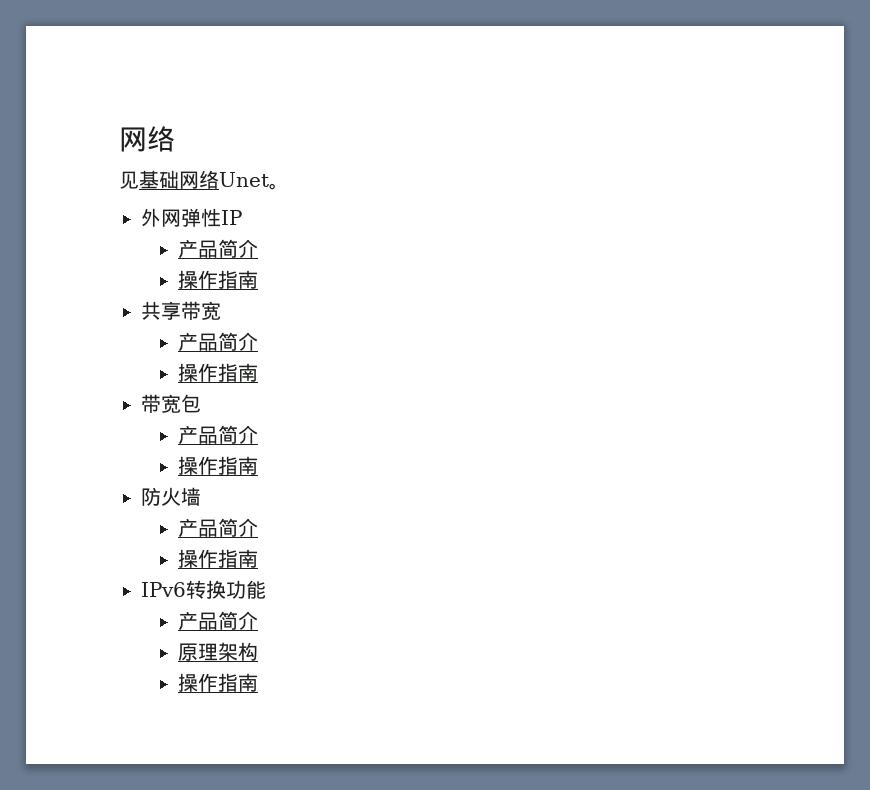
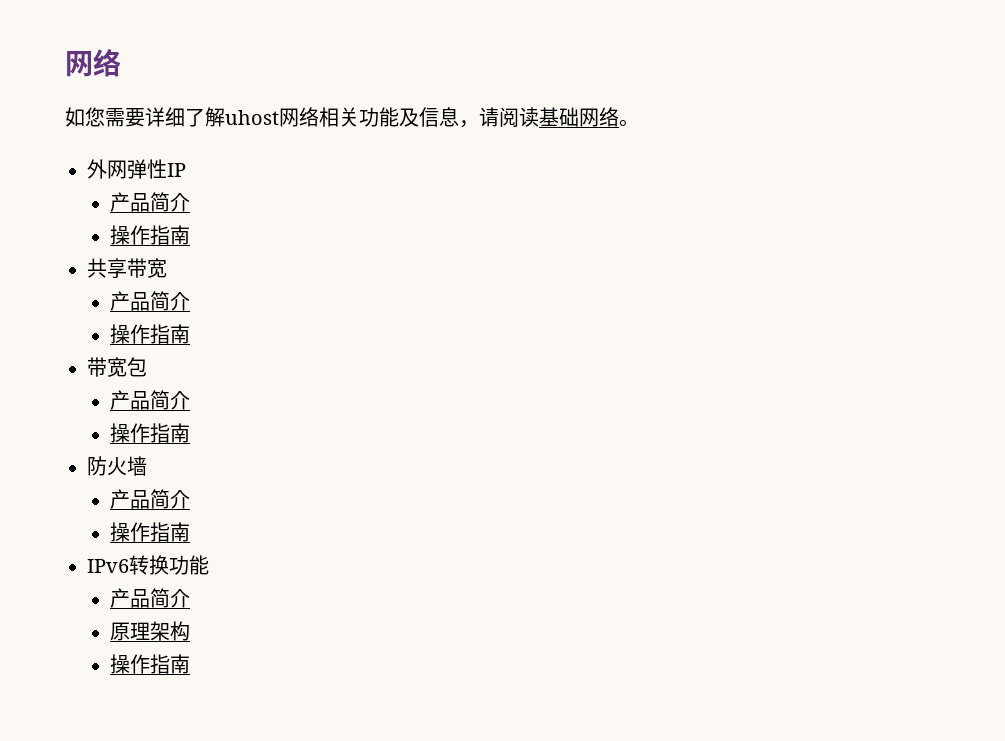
[119,171,139,189] 见 -> [65,107,539,128] 如您需要详细了解uhost网络相关功能及信息，请阅读
[219,172,269,187] Unet -> (619, 117) none

